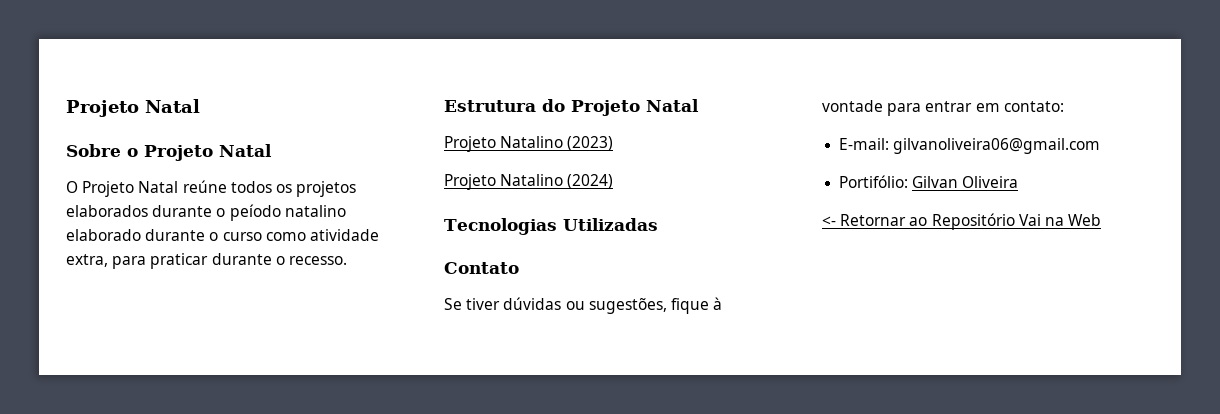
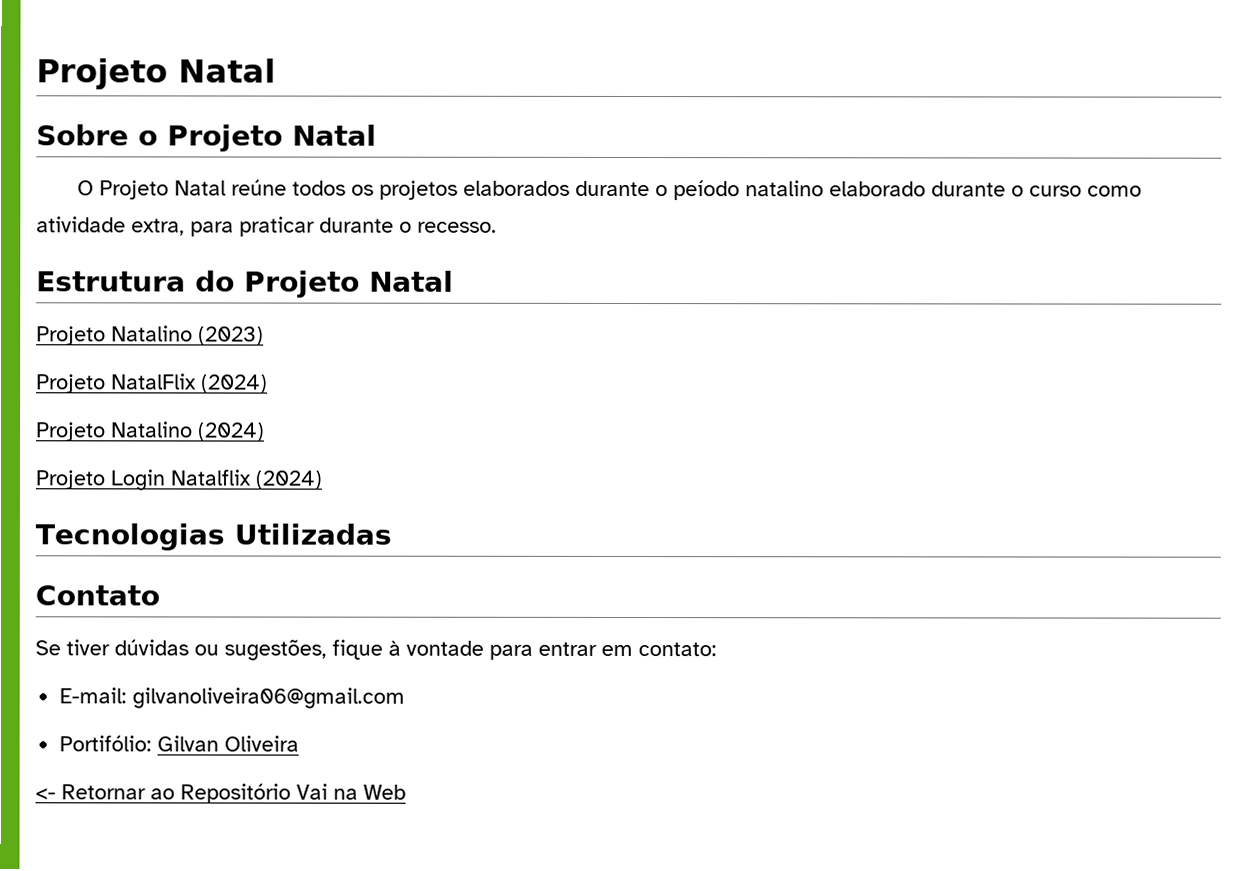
(614, 143) none -> [36,373,268,394] // Projeto NatalFlix (2024)
(614, 181) none -> [35,469,322,491] // Projeto Login Natalflix (2024)

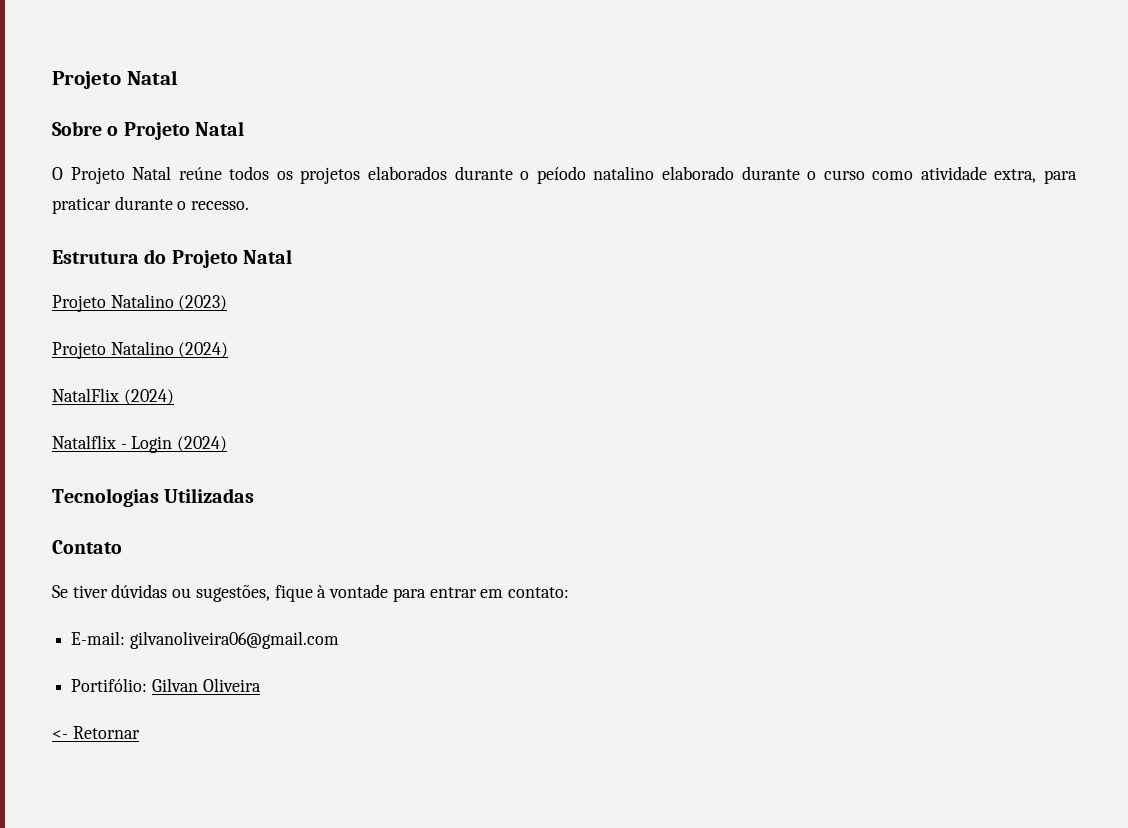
(106, 384) none -> [110,341,229,358] Natalino (2024) //
[35,421,265,442] [35,469,251,491] Projeto Natalino (2024) // Projeto Login Natalflix -> [52,435,173,453] Natalflix - Login
[150,783,406,804] ao Repositório Vai na Web -> (140, 732) none

